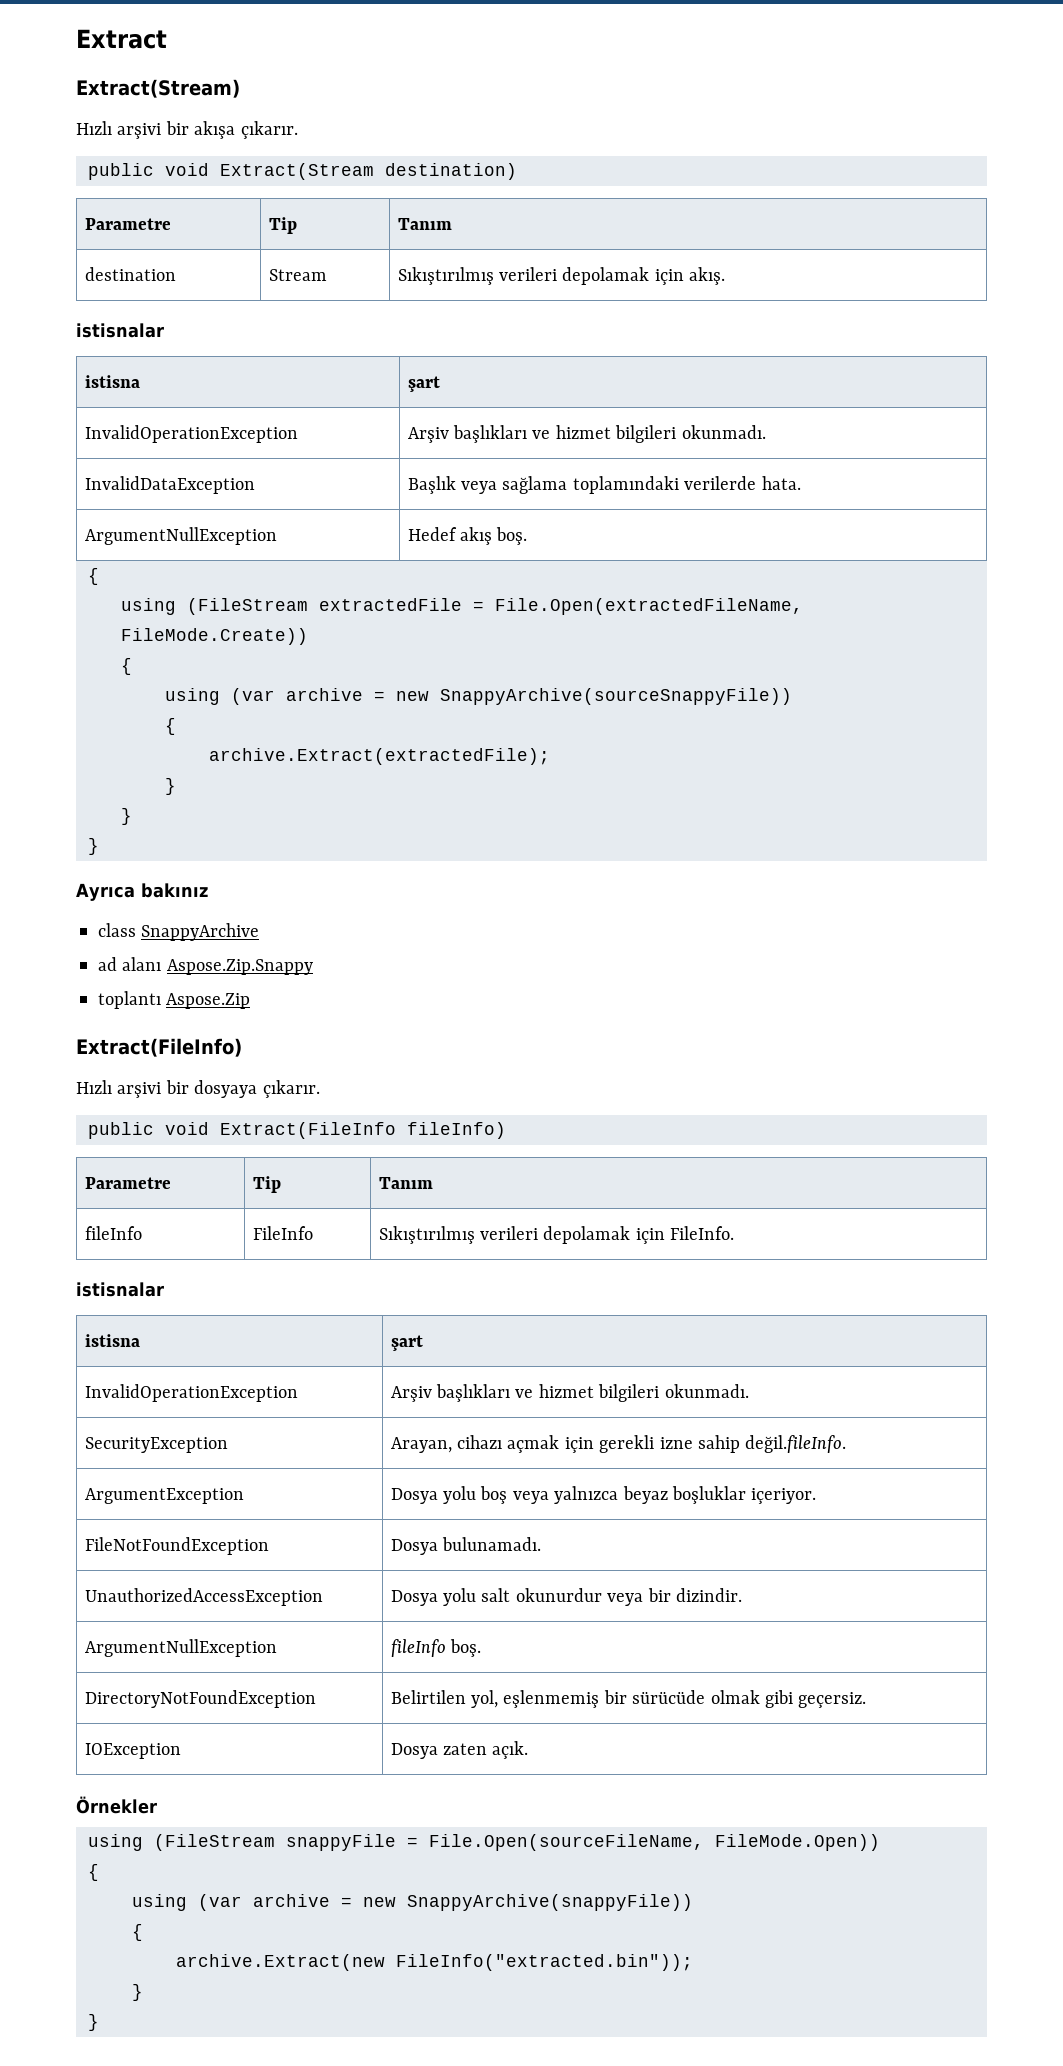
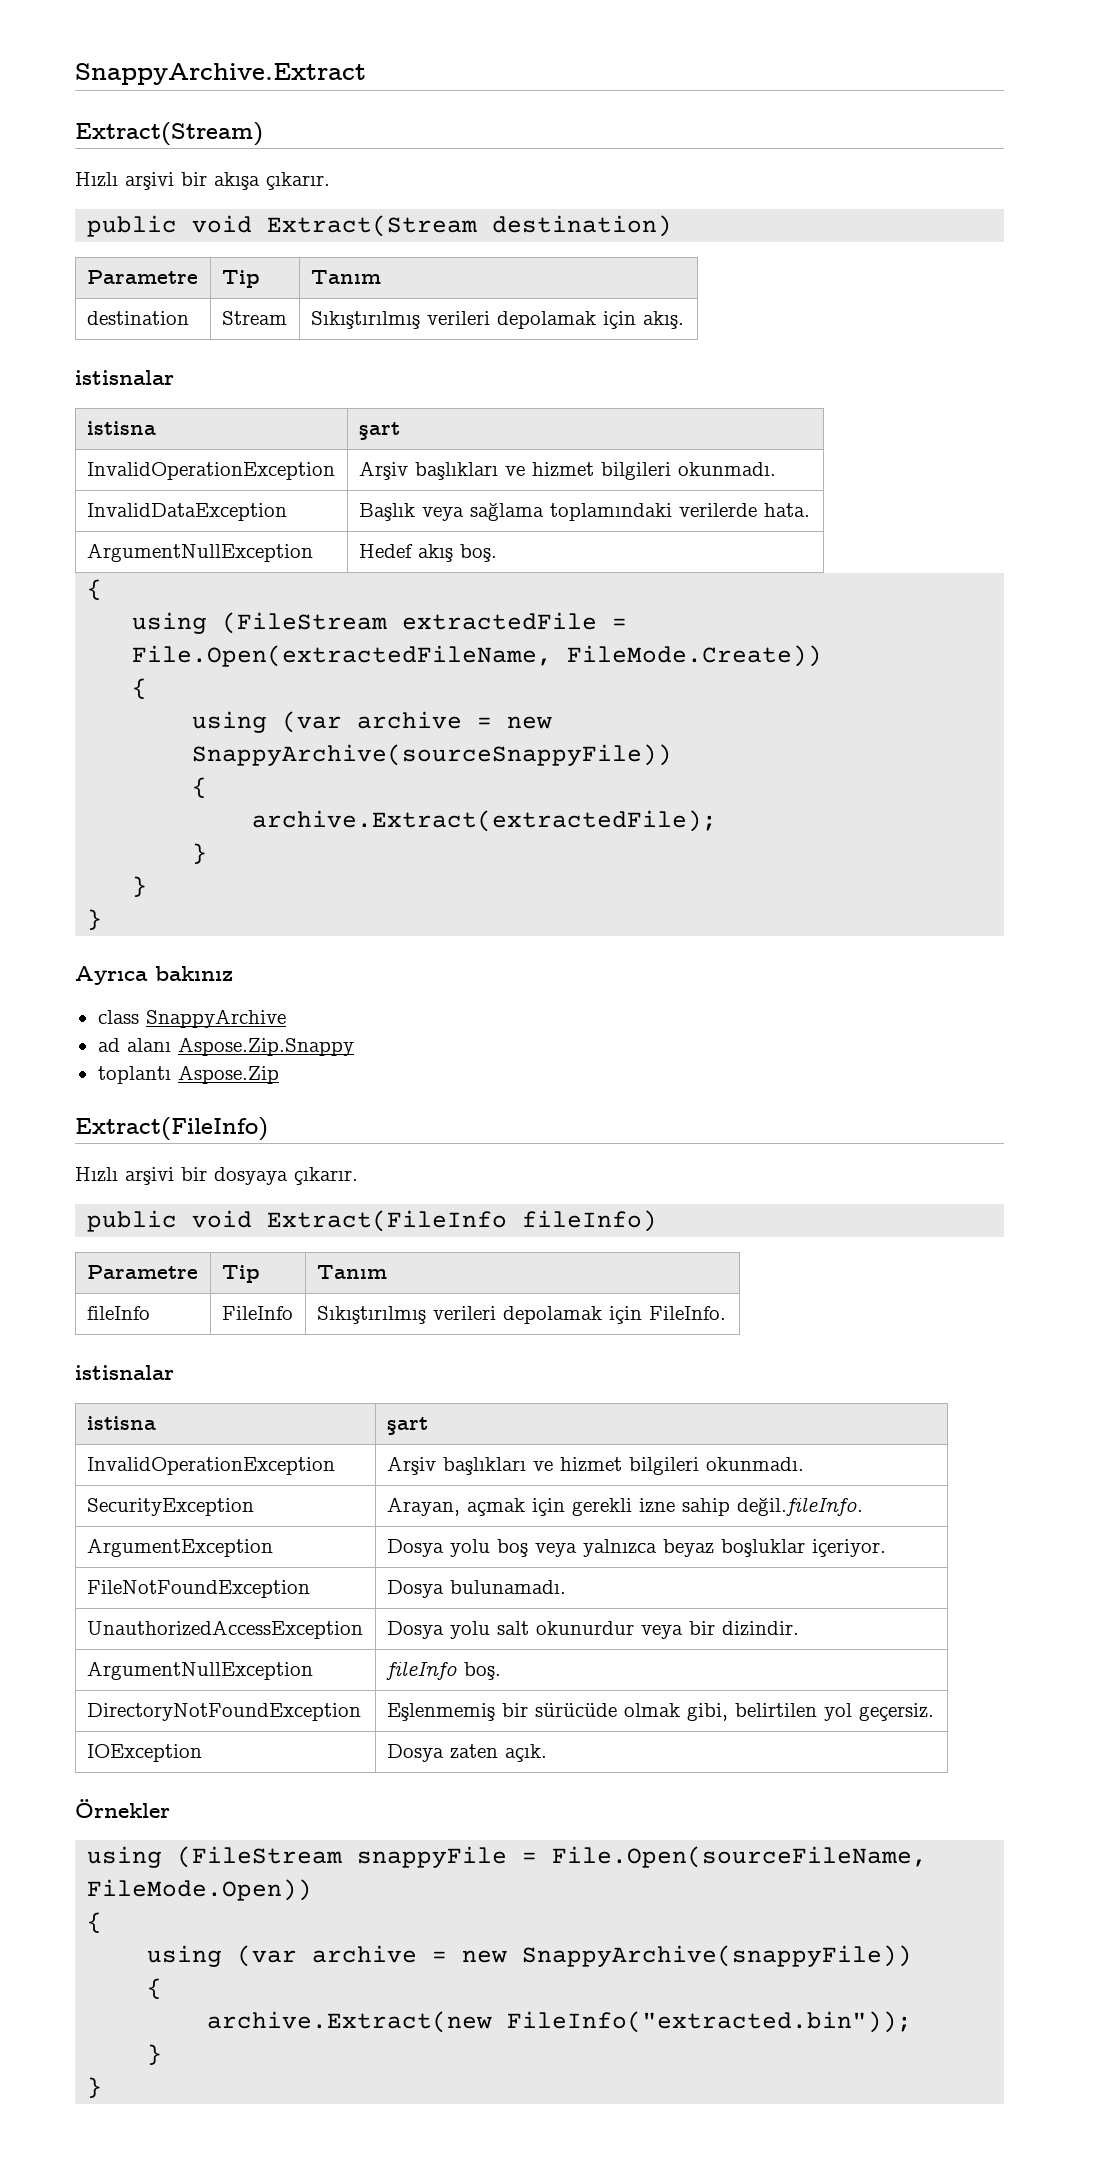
[76,29,167,49] Extract -> [75,63,366,85] SnappyArchive.Extract
[456,1435,502,1449] cihazı -> (460, 1506) none
[390,1690,793,1708] Belirtilen yol, eşlenmemiş bir sürücüde olmak gibi -> [386,1703,852,1721] Eşlenmemiş bir sürücüde olmak gibi, belirtilen yol

